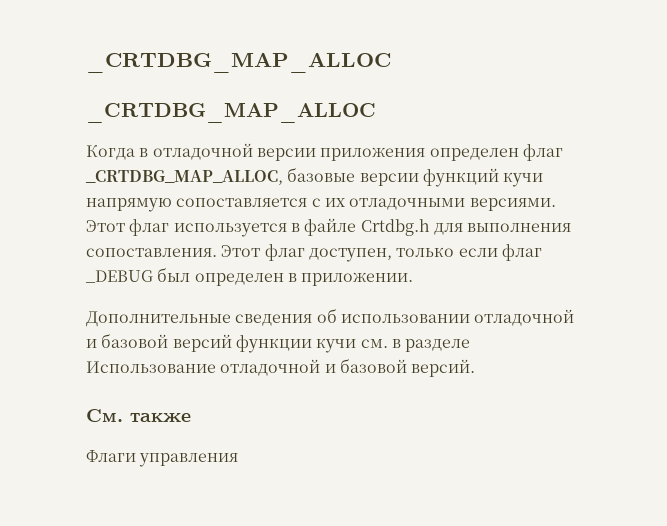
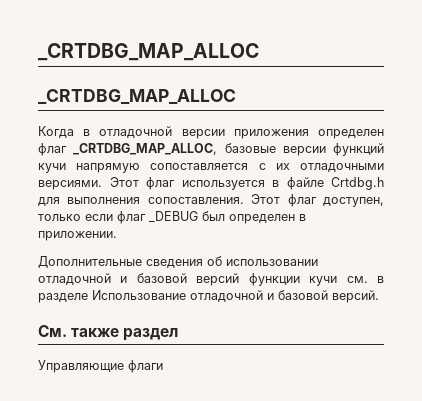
[86,450,239,467] // Флаги управления -> [123,328,179,341] [38,360,163,373] раздел // Управляющие флаги

